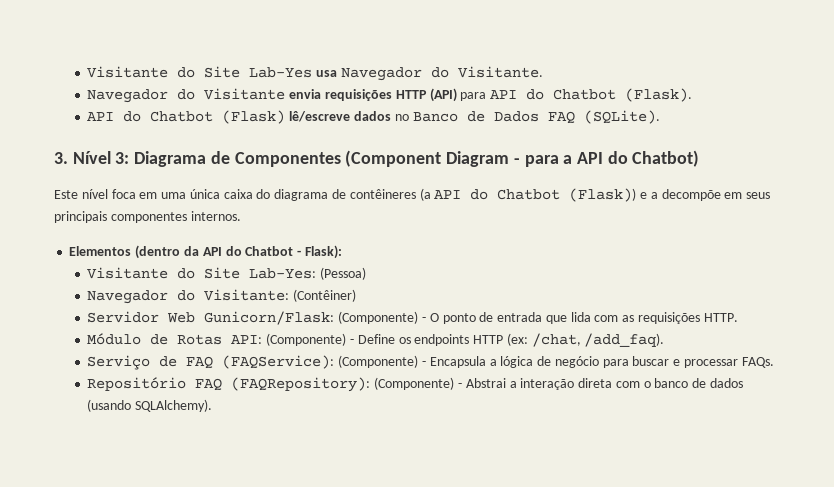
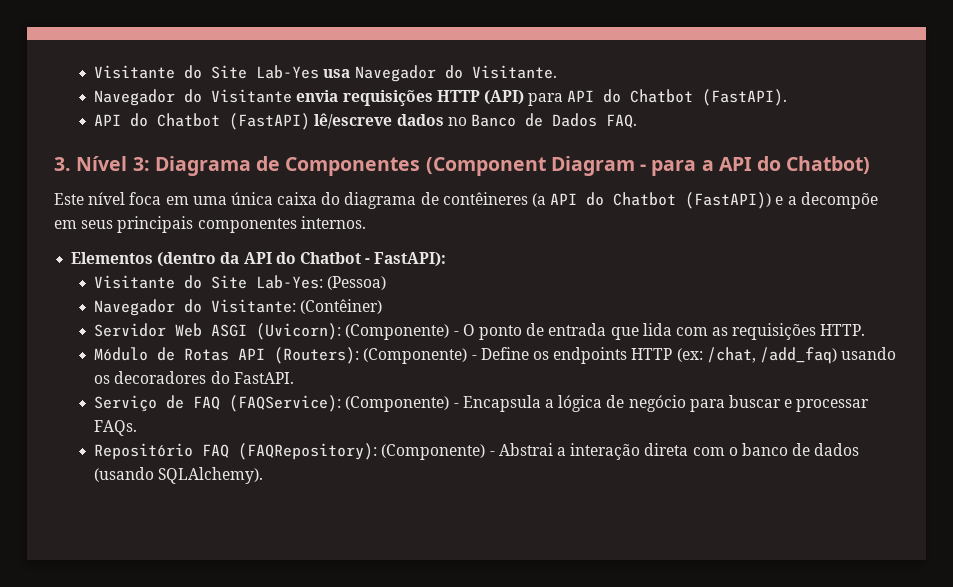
[625,88,693,102] [87,110,286,124] (Flask). // API do Chatbot (Flask) -> [702,89,788,106] [94,113,311,130] (FastAPI). // API do Chatbot (FastAPI)
[547,110,660,124] FAQ (SQLite). -> [605,114,637,128] FAQ.
[569,188,637,202] (Flask)) -> [685,192,772,209] (FastAPI))
[304,245,342,259] Flask): -> [374,252,447,267] FastAPI):
[204,311,335,325] Gunicorn/Flask: -> [211,323,342,340] ASGI (Uvicorn):
[231,335,263,344] API: -> [238,347,360,364] API (Routers):
[584,333,665,347] /add_faq). -> [759,347,897,364] [94,371,294,384] /add_faq) usando os decoradores do FastAPI.

